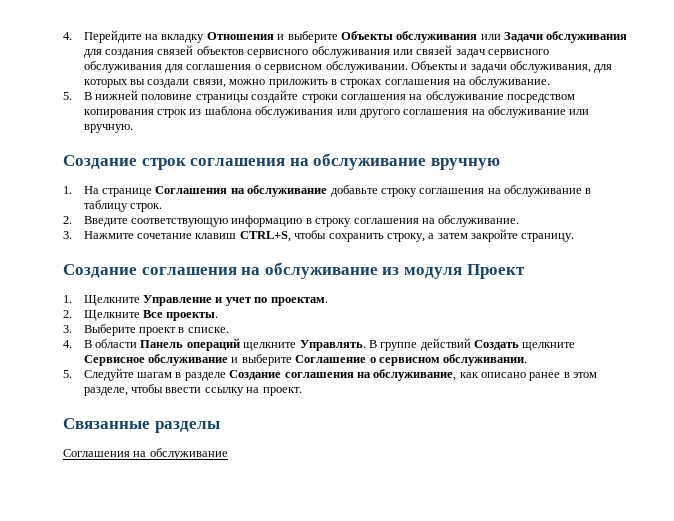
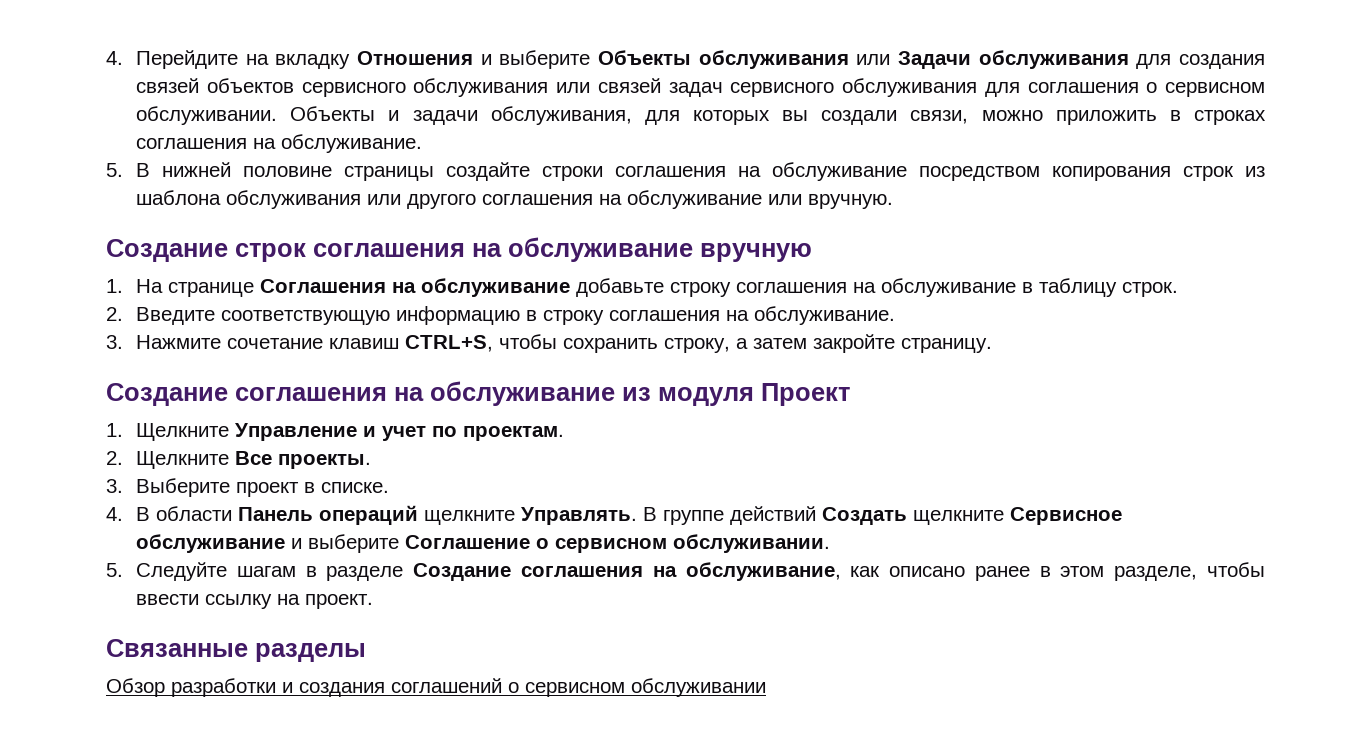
[63,448,228,460] Соглашения на обслуживание -> [106,678,766,697] Обзор разработки и создания соглашений о сервисном обслуживании

